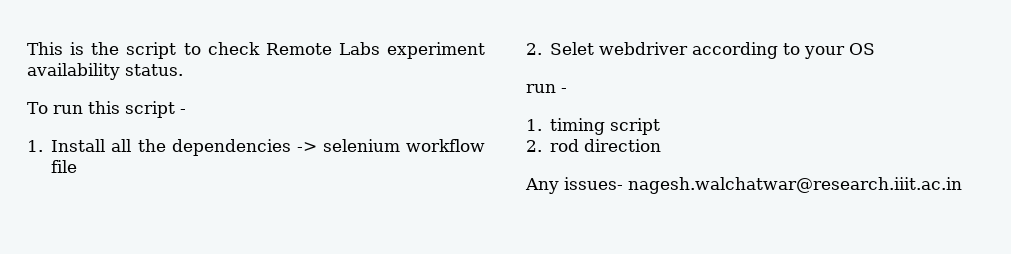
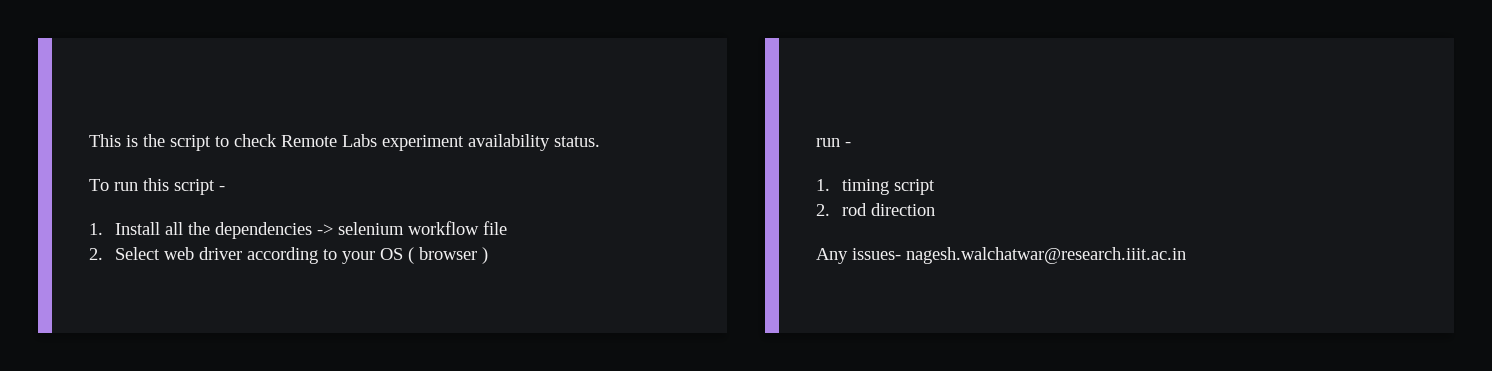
[550,42,689,55] Selet webdriver -> [114,247,242,260] Select web driver
(876, 49) none -> [407,247,488,264] ( browser )

